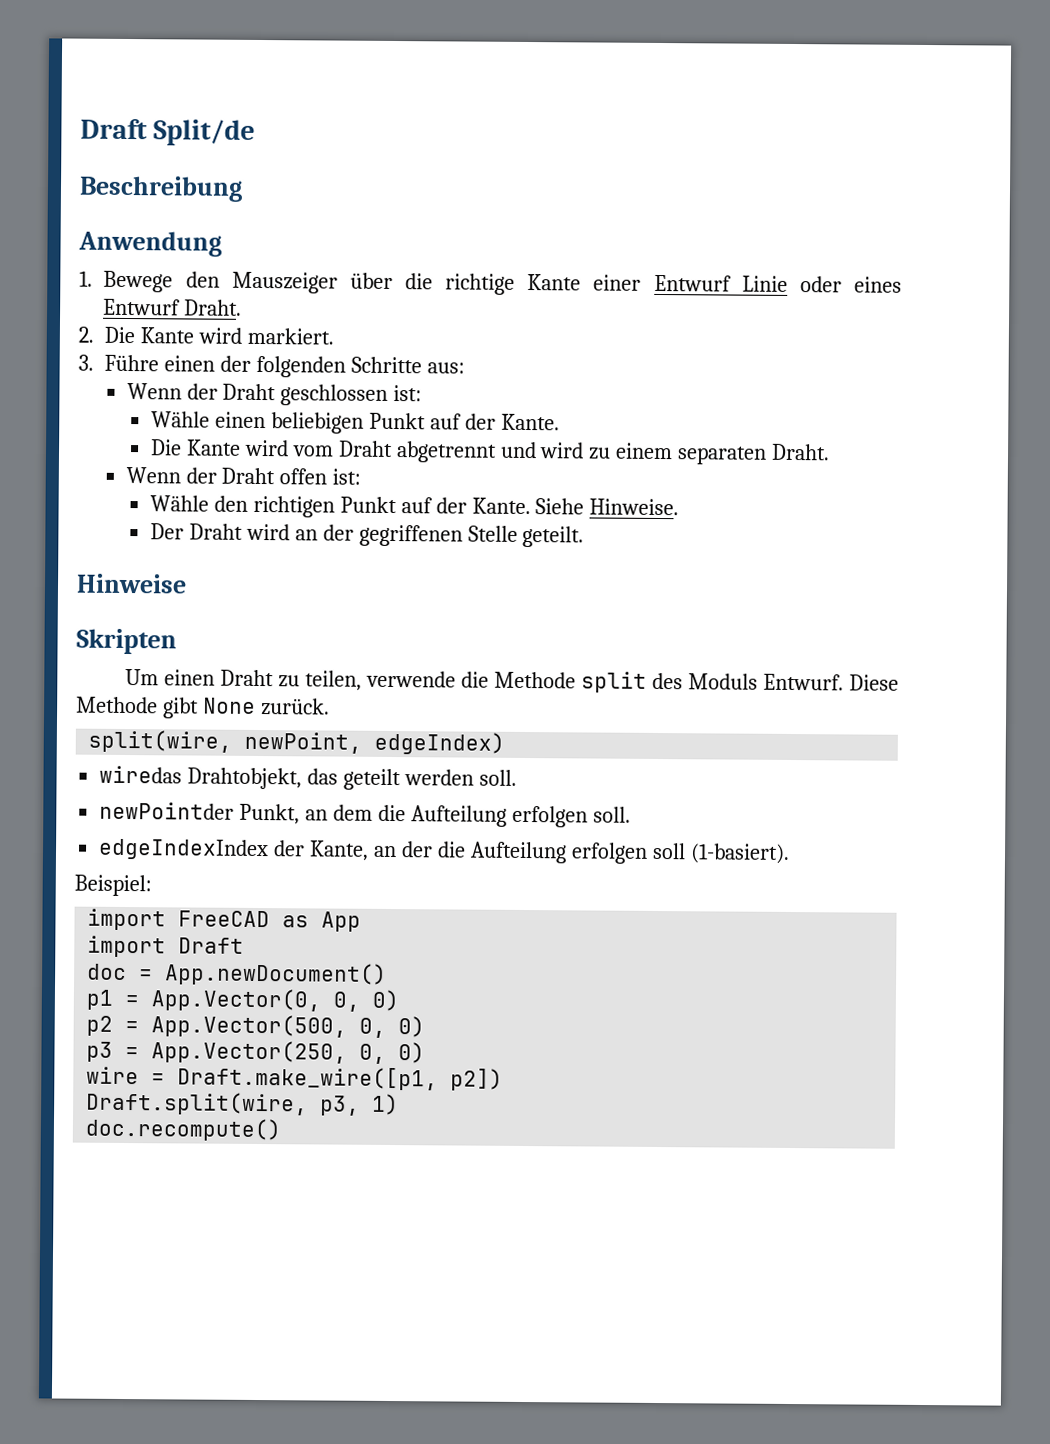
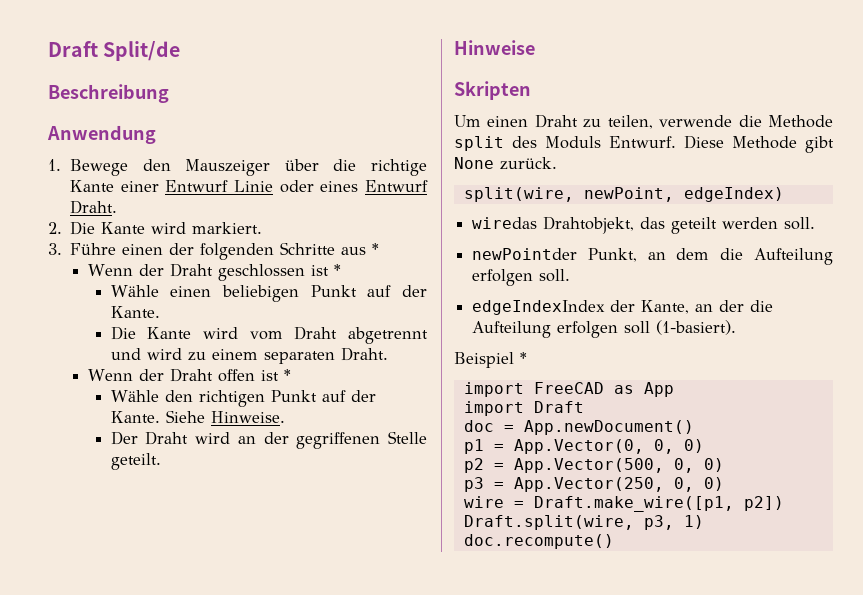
[426,362,465,374] aus: -> [341,243,380,255] aus *
[393,385,423,402] ist: -> [311,264,342,276] ist *
[332,468,362,485] ist: -> [261,369,292,381] ist *
[74,874,152,897] Beispiel: -> [454,352,527,368] Beispiel *

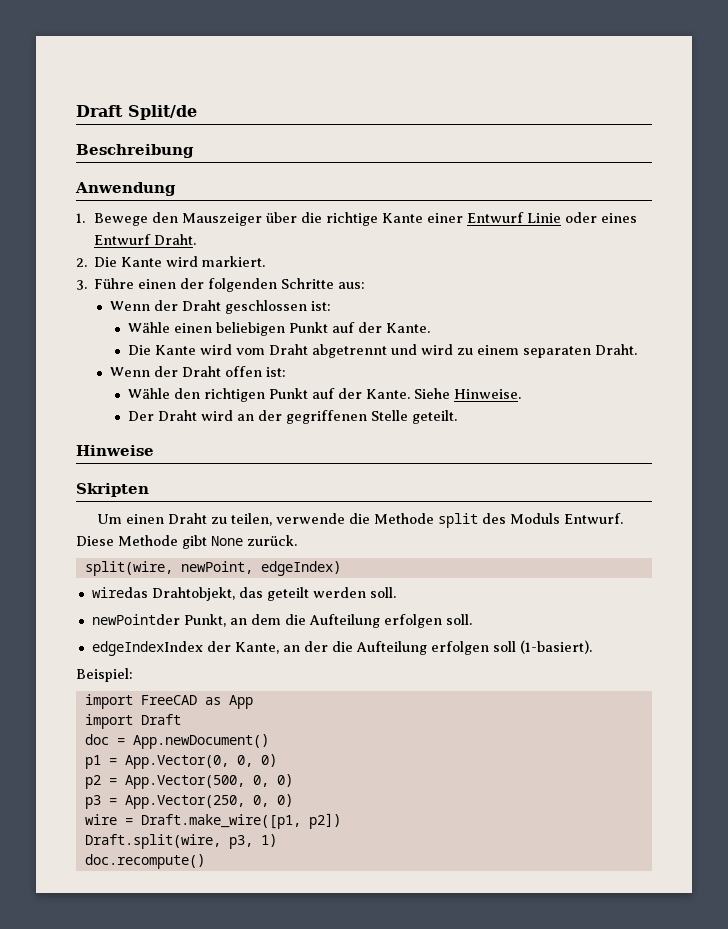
[341,243,380,255] aus * -> [338,282,366,289] aus:
[311,264,342,276] ist * -> [310,301,331,311] ist:
[261,369,292,381] ist * -> [265,367,286,377] ist:
[454,352,527,368] Beispiel * -> [76,668,133,682] Beispiel:

